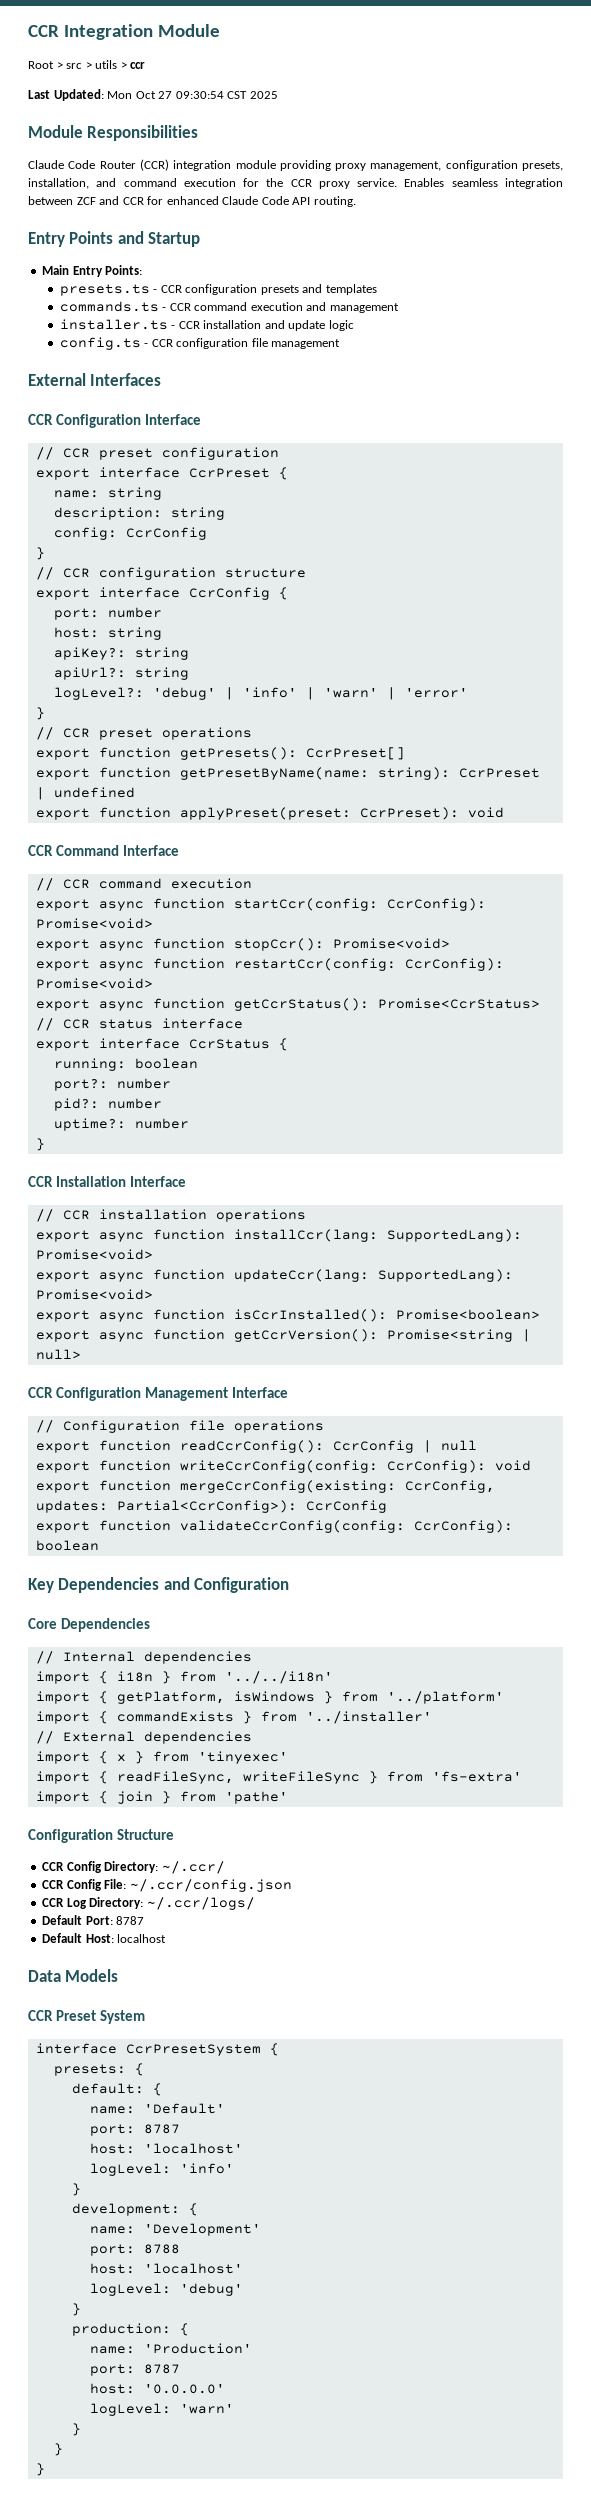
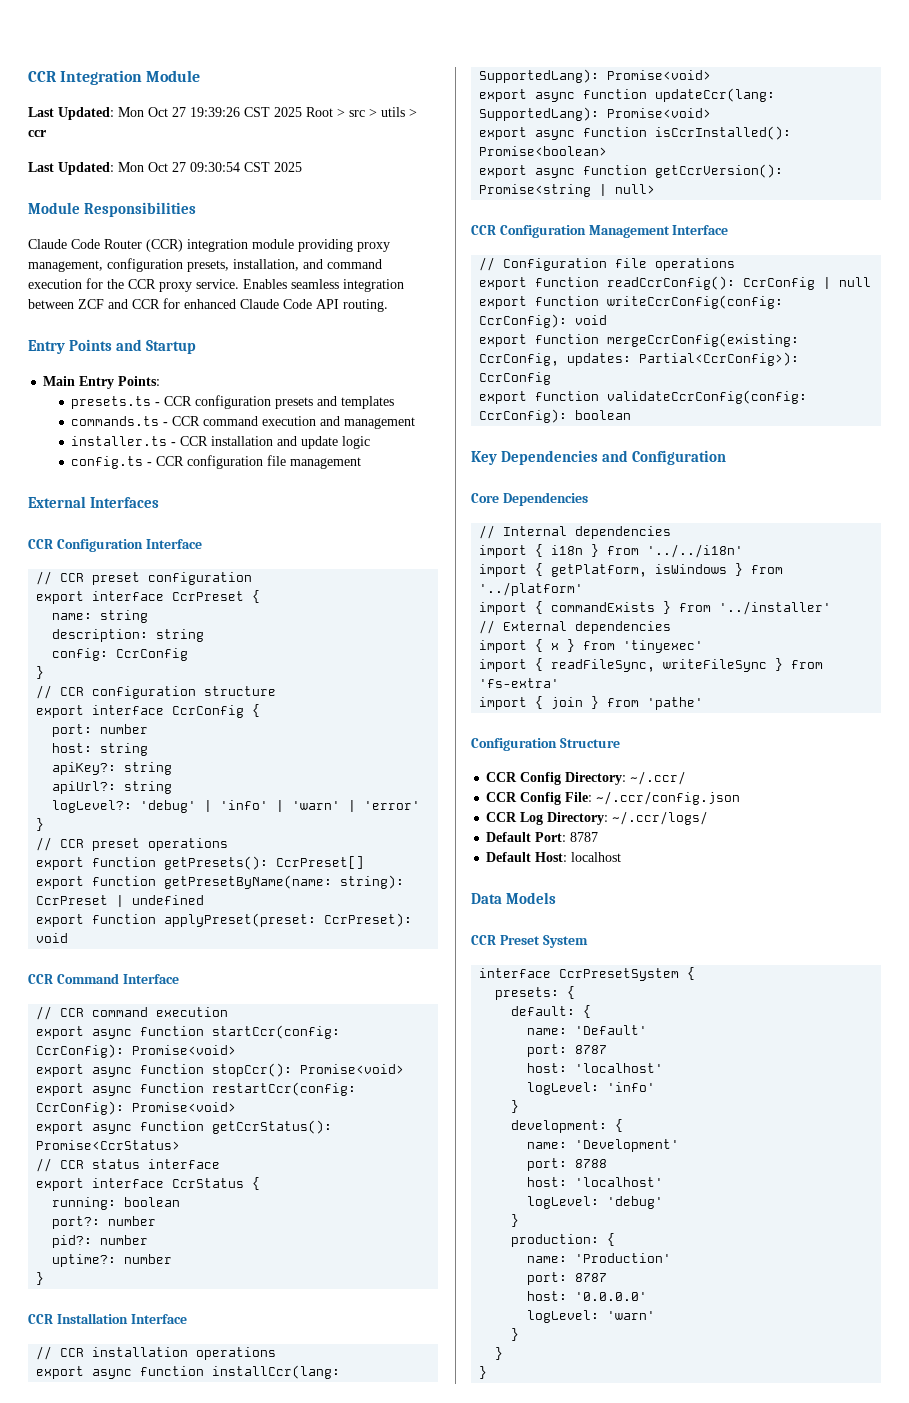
(220, 30) none -> [28,107,302,120] Last Updated: Mon Oct 27 19:39:26 CST 2025

